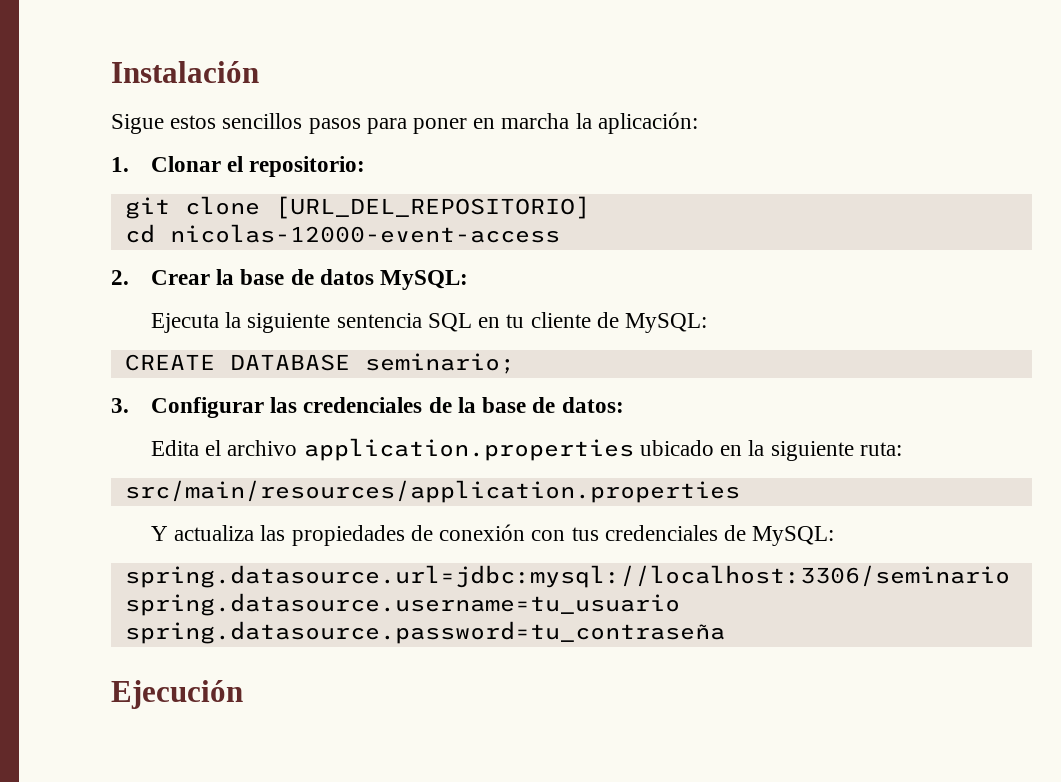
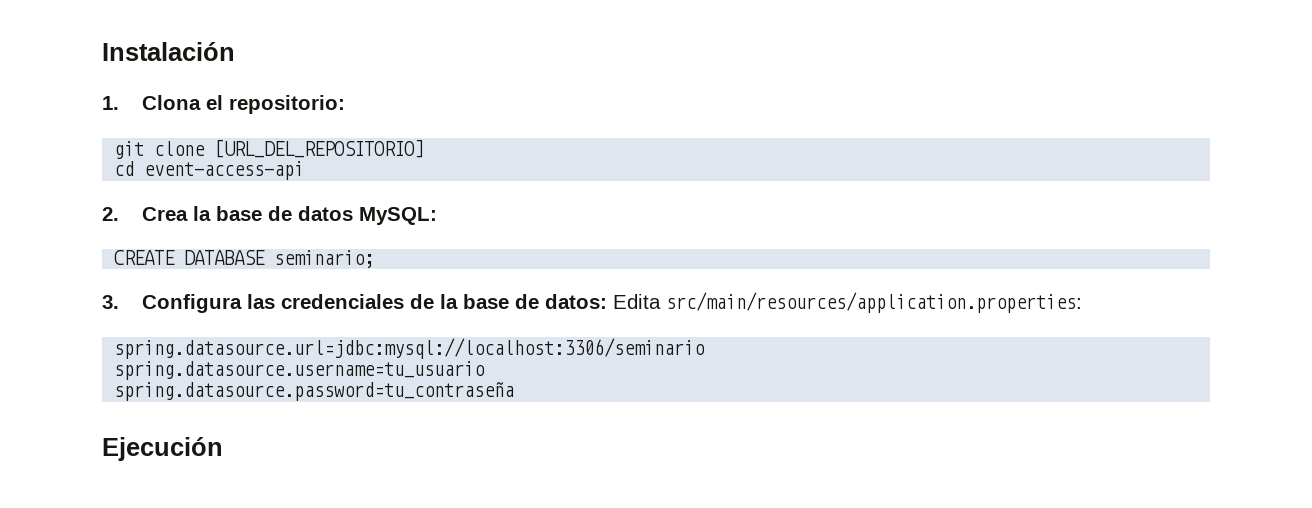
[111,112,698,134] // Sigue estos sencillos pasos para poner en marcha la aplicación: -> (235, 51) none
[151,156,222,172] Clonar -> [141,95,201,110] Clona
[169,224,560,243] nicolas-12000-event-access -> [144,161,305,180] event-access-api
[151,270,211,285] Crear -> [141,207,188,221] Crea
[151,312,707,333] // Ejecuta la siguiente sentencia SQL en tu cliente de MySQL: -> (437, 216) none
[151,397,265,418] Configurar -> [141,294,242,313] Configura
[151,438,902,461] [124,480,740,503] [151,524,835,546] // Edita el archivo application.properties ubicado en la siguiente ruta: // src/main/resources/application.properties // Y actualiza las propiedades de conexión con tus credenciales de MySQL: -> [612,292,1082,313] Edita src/main/resources/application.properties:

